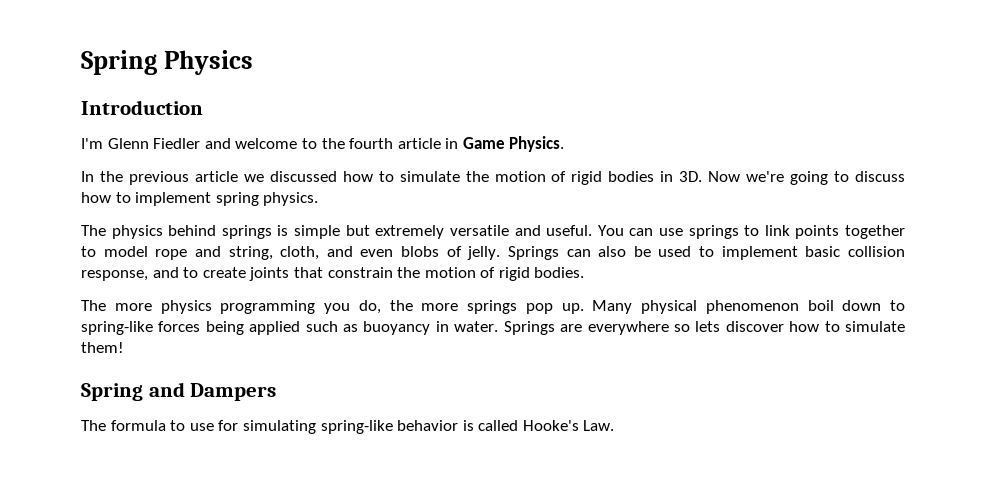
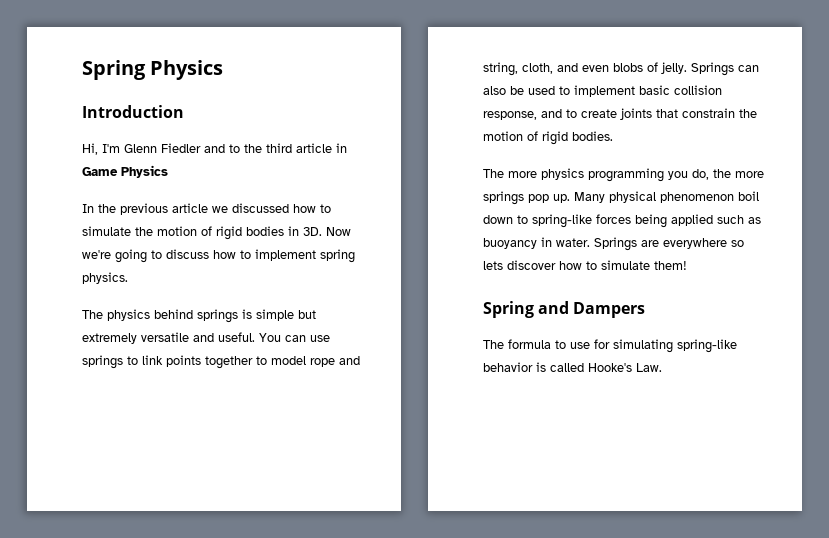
(203, 107) none -> [82,143,98,155] Hi,
[235,138,298,149] welcome -> (225, 148) none
[349,138,394,149] fourth -> [266,143,292,153] third
[509,136,565,152] Physics. -> [121,165,168,178] Physics

